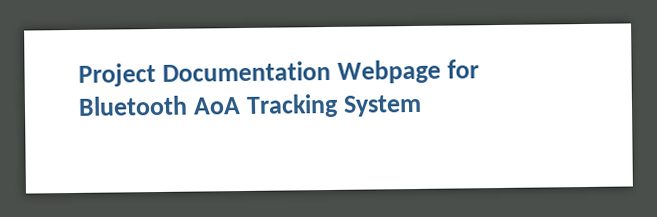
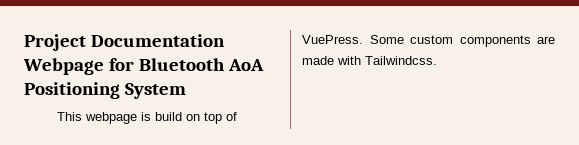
[246,93,340,118] Tracking -> [24,82,120,99] Positioning
(423, 105) none -> [57,112,238,124] [302,35,555,47] [302,56,437,65] // This webpage is build on top of VuePress. Some custom components are made with Tailwindcss.

